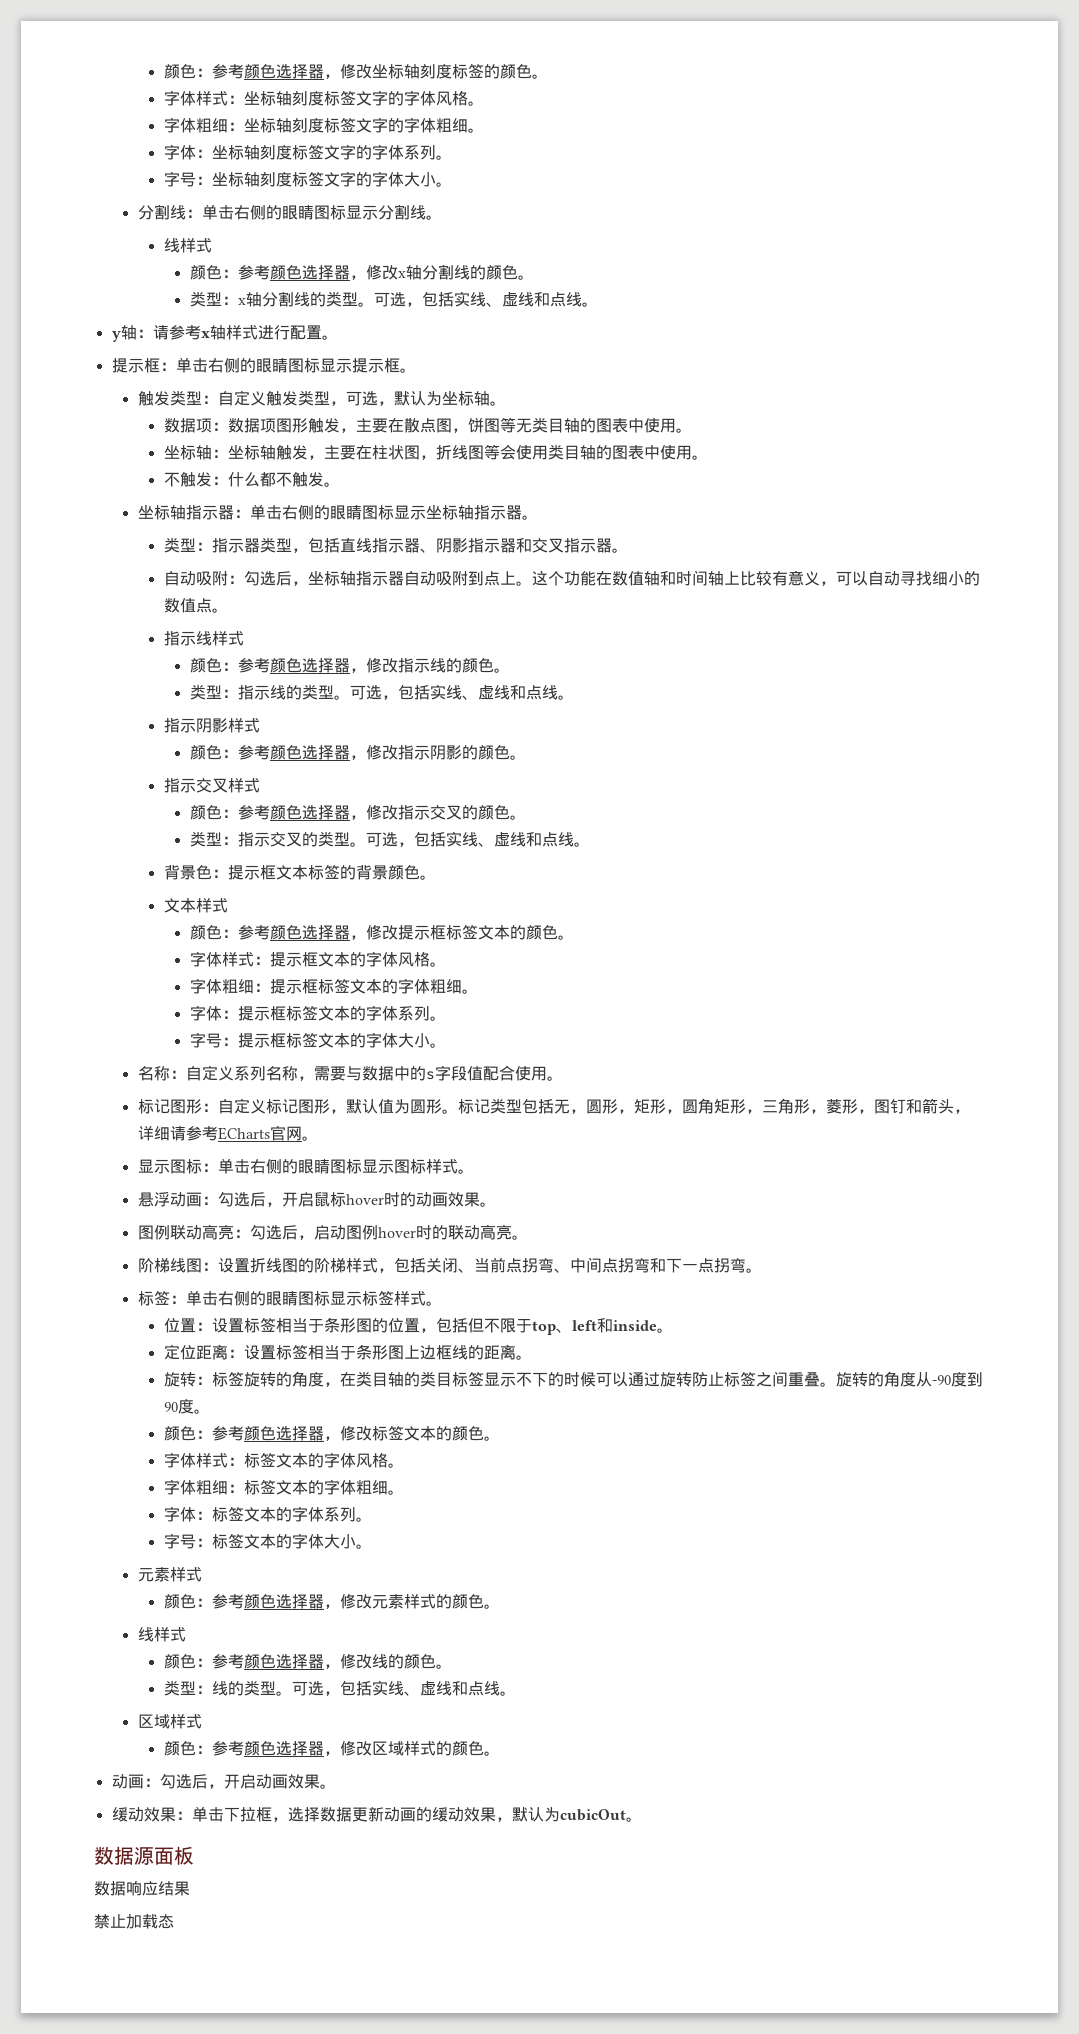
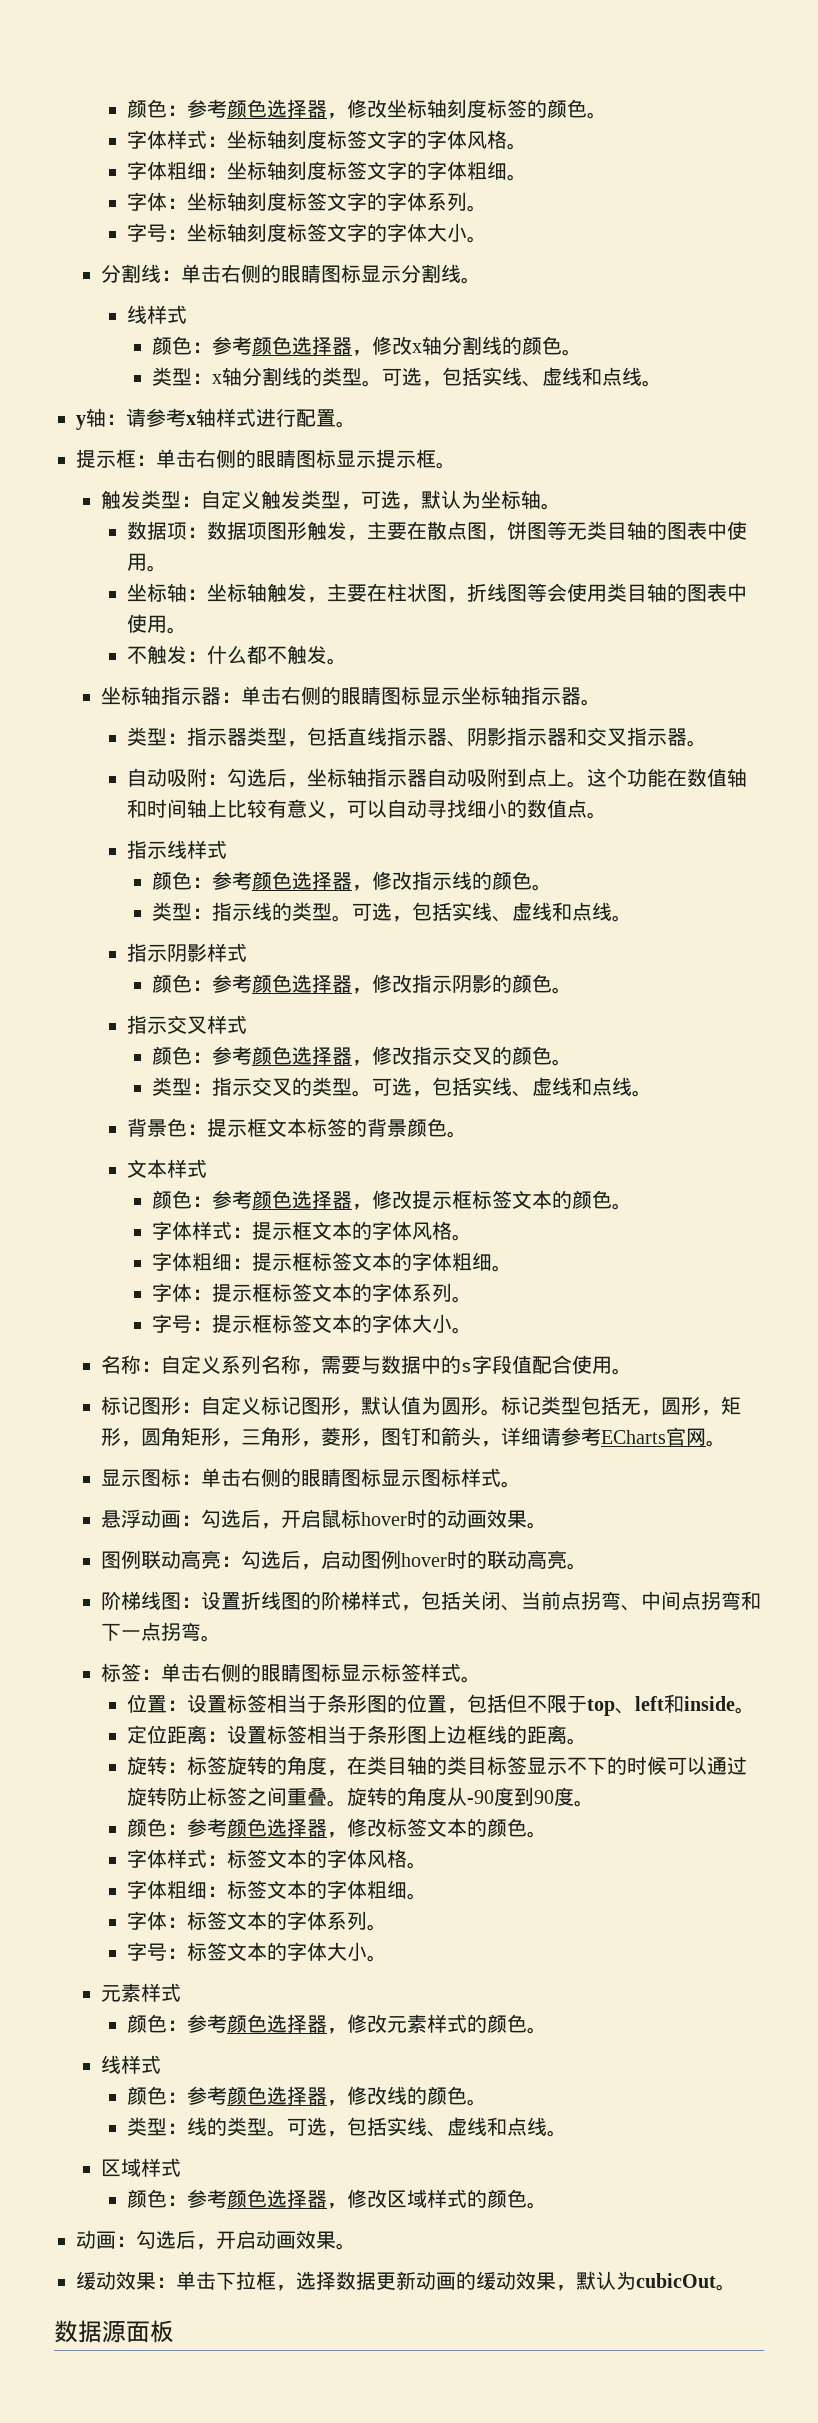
[94,1880,190,1896] [94,1914,174,1929] // 数据响应结果 // 禁止加载态 -> (174, 2331) none

